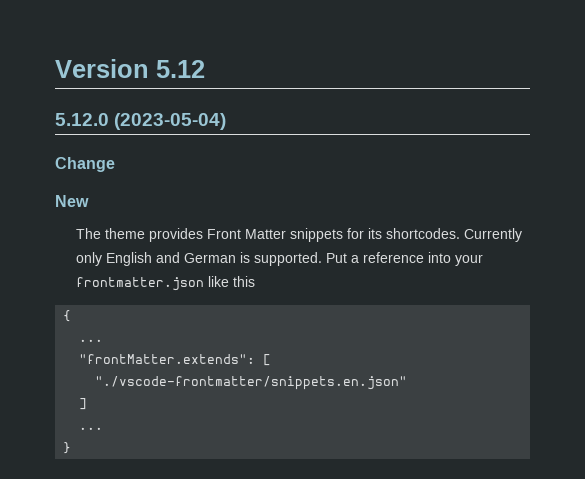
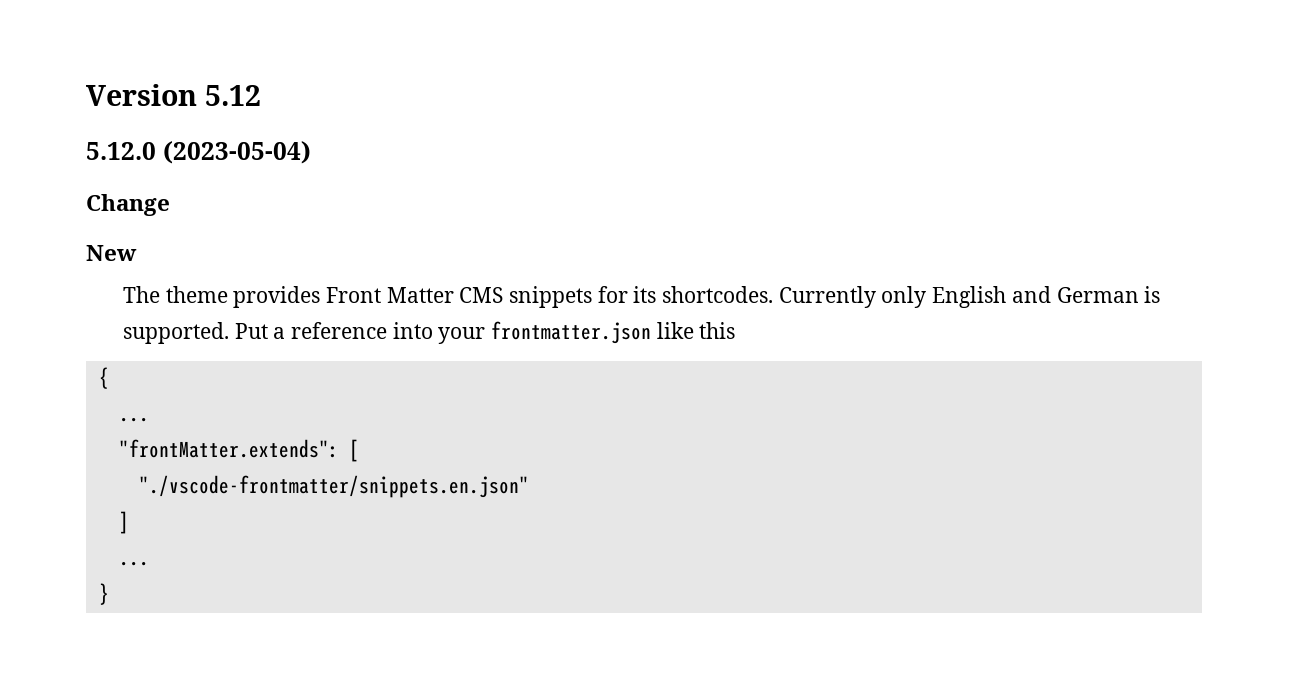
(287, 234) none -> [459,287,504,303] CMS

